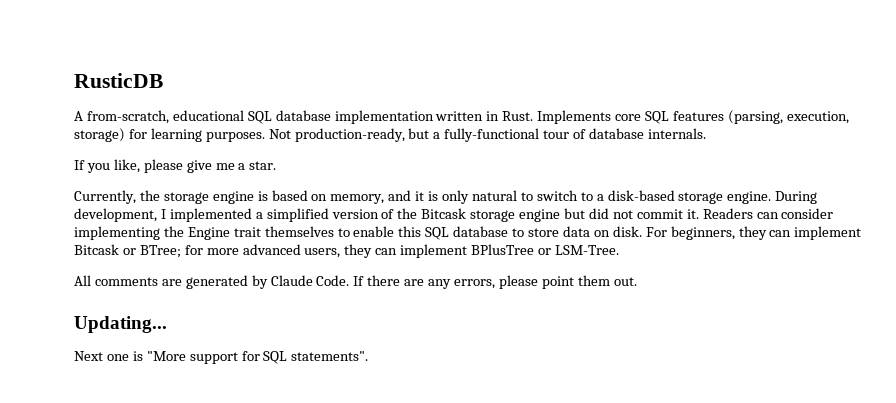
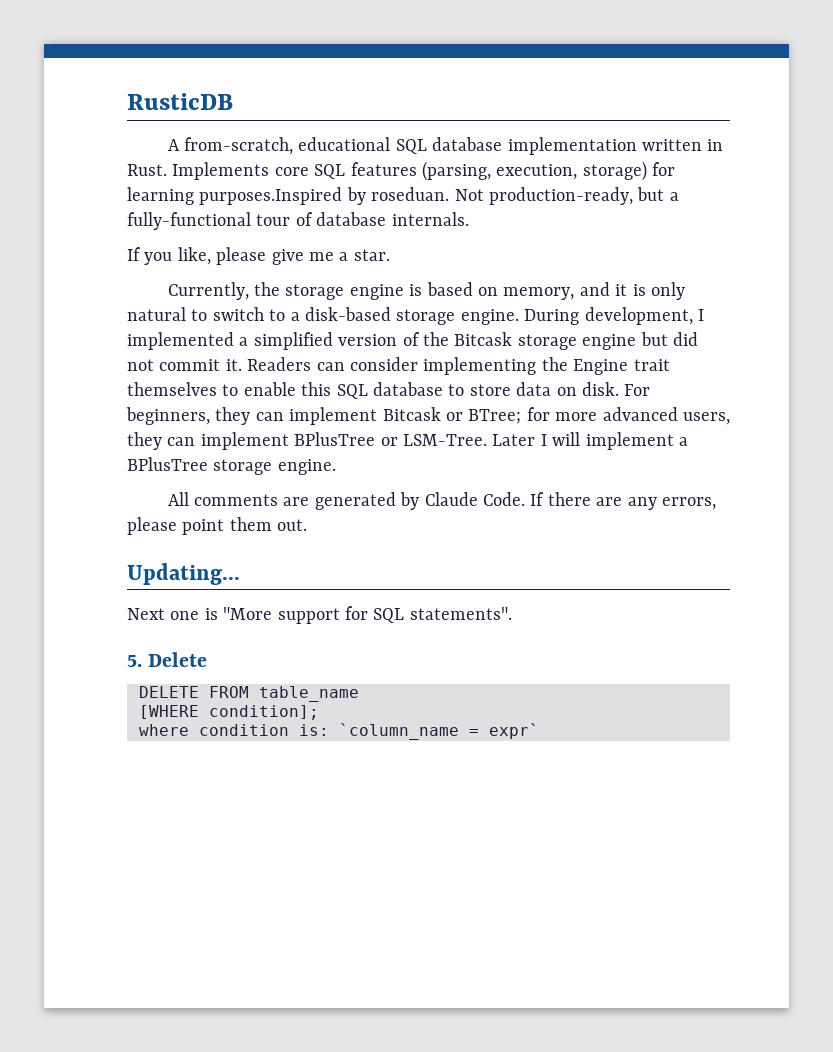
[205,132,265,142] purposes. -> [199,187,450,205] purposes.Inspired by roseduan.
(619, 250) none -> [492,432,688,450] [127,457,336,475] Later I will implement a BPlusTree storage engine.
(369, 356) none -> [127,652,208,667] [139,686,359,702] [139,705,319,720] [139,723,539,740] // 5. Delete // DELETE FROM table_name // [WHERE condition]; // where condition is: `column_name = expr`

